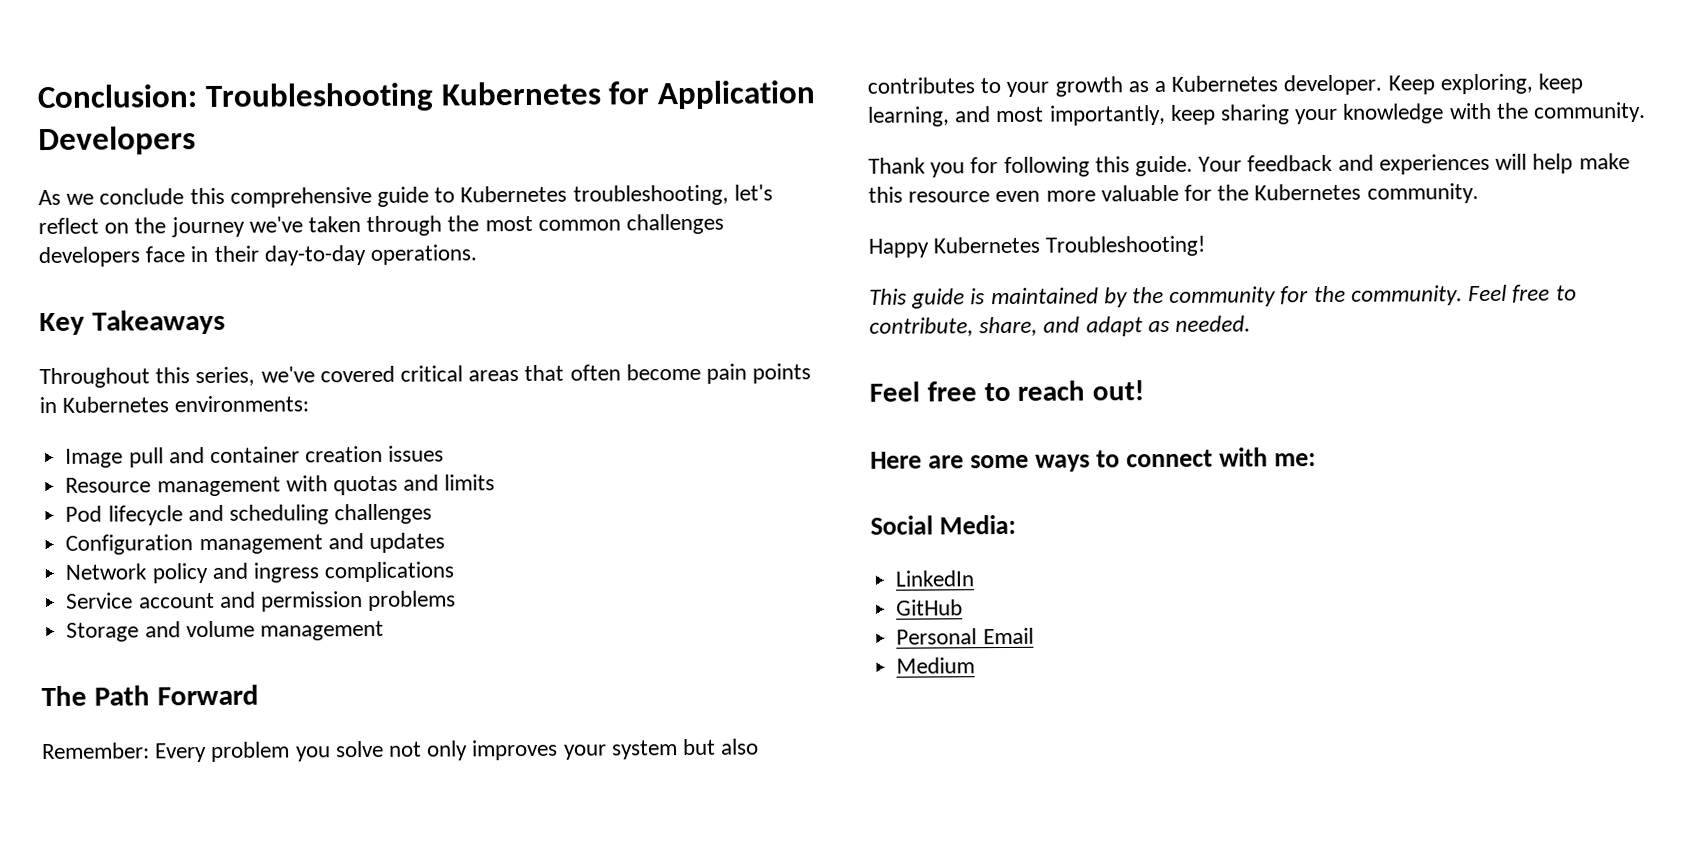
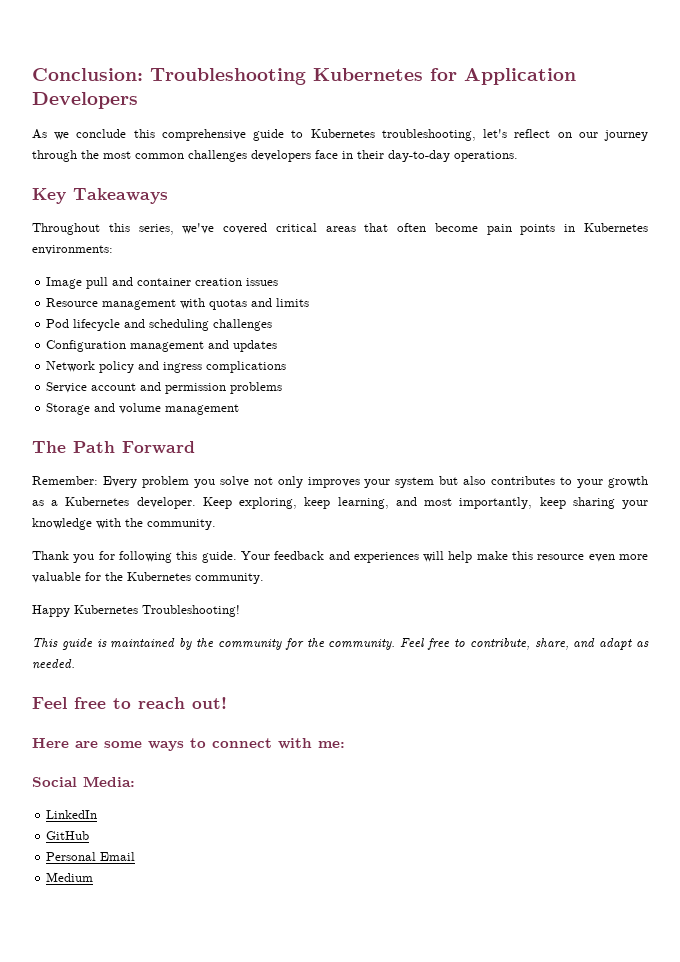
[134,216,362,238] the journey we've taken -> [578,130,649,141] our journey

